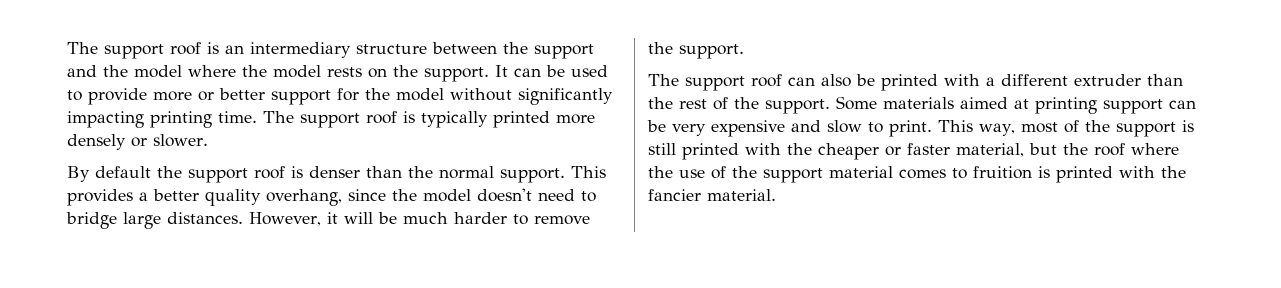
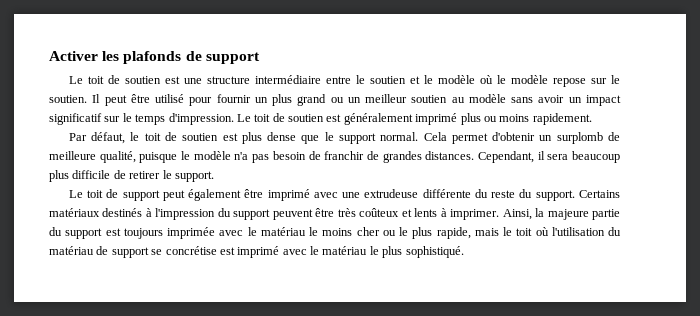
[67,42,594,59] [67,65,608,82] [67,88,613,105] [67,111,595,128] [67,134,208,150] [67,166,606,183] [67,188,596,206] [66,212,590,229] [648,42,744,59] [648,74,1183,91] [648,96,1196,114] [647,120,1194,137] [648,143,1179,160] [648,166,1186,183] [648,189,776,201] The support roof is an intermediary structure between the support and the model where the model rests on the support. It can be used to provide more or better support for the model without significantly impacting printing time. The support roof is typically printed more densely or slower. // By default the support roof is denser than the normal support. This provides a better quality overhang, since the model doesn't need to bridge large distances. However, it will be much harder to remove the support. // The support roof can also be printed with a different extruder than the rest of the support. Some materials aimed at printing support can be very expensive and slow to print. This way, most of the support is still printed with the cheaper or faster material, but the roof where the use of the support material comes to fruition is printed with the fancier material. -> [49,51,260,64] [68,75,620,87] [49,94,621,106] [49,113,592,125] [68,132,621,144] [49,151,620,163] [49,170,214,182] [68,189,621,201] [49,208,621,220] [49,227,621,239] [49,246,464,258] Activer les plafonds de support // Le toit de soutien est une structure intermédiaire entre le soutien et le modèle où le modèle repose sur le soutien. Il peut être utilisé pour fournir un plus grand ou un meilleur soutien au modèle sans avoir un impact significatif sur le temps d'impression. Le toit de soutien est généralement imprimé plus ou moins rapidement. // Par défaut, le toit de soutien est plus dense que le support normal. Cela permet d'obtenir un surplomb de meilleure qualité, puisque le modèle n'a pas besoin de franchir de grandes distances. Cependant, il sera beaucoup plus difficile de retirer le support. // Le toit de support peut également être imprimé avec une extrudeuse différente du reste du support. Certains matériaux destinés à l'impression du support peuvent être très coûteux et lents à imprimer. Ainsi, la majeure partie du support est toujours imprimée avec le matériau le moins cher ou le plus rapide, mais le toit où l'utilisation du matériau de support se concrétise est imprimé avec le matériau le plus sophistiqué.

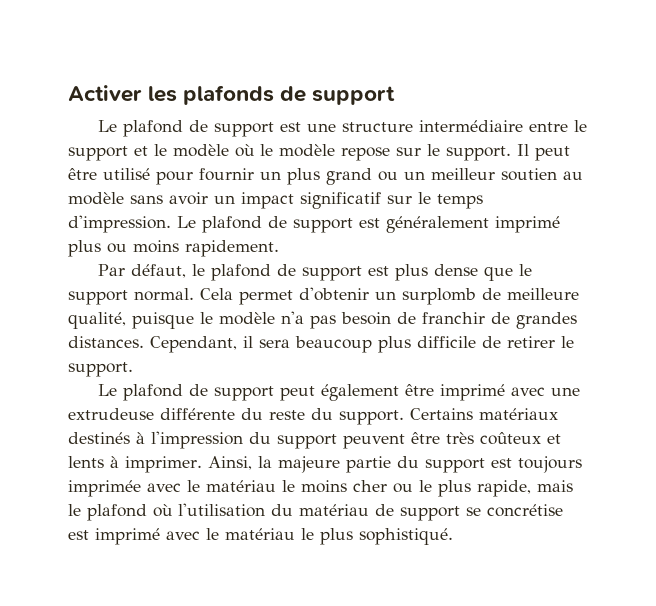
[87,75,161,84] toit de soutien -> [123,120,275,137] plafond de support
[369,76,406,84] soutien -> [68,146,128,161] support
[49,95,87,103] soutien. -> [446,146,511,161] support.
[254,113,324,122] toit de soutien -> [202,216,353,233] plafond de support
[144,132,219,141] toit de soutien -> [211,264,363,281] plafond de support
[87,190,104,198] toit -> [123,384,184,401] plafond
[516,228,533,236] toit -> [87,504,147,521] plafond

